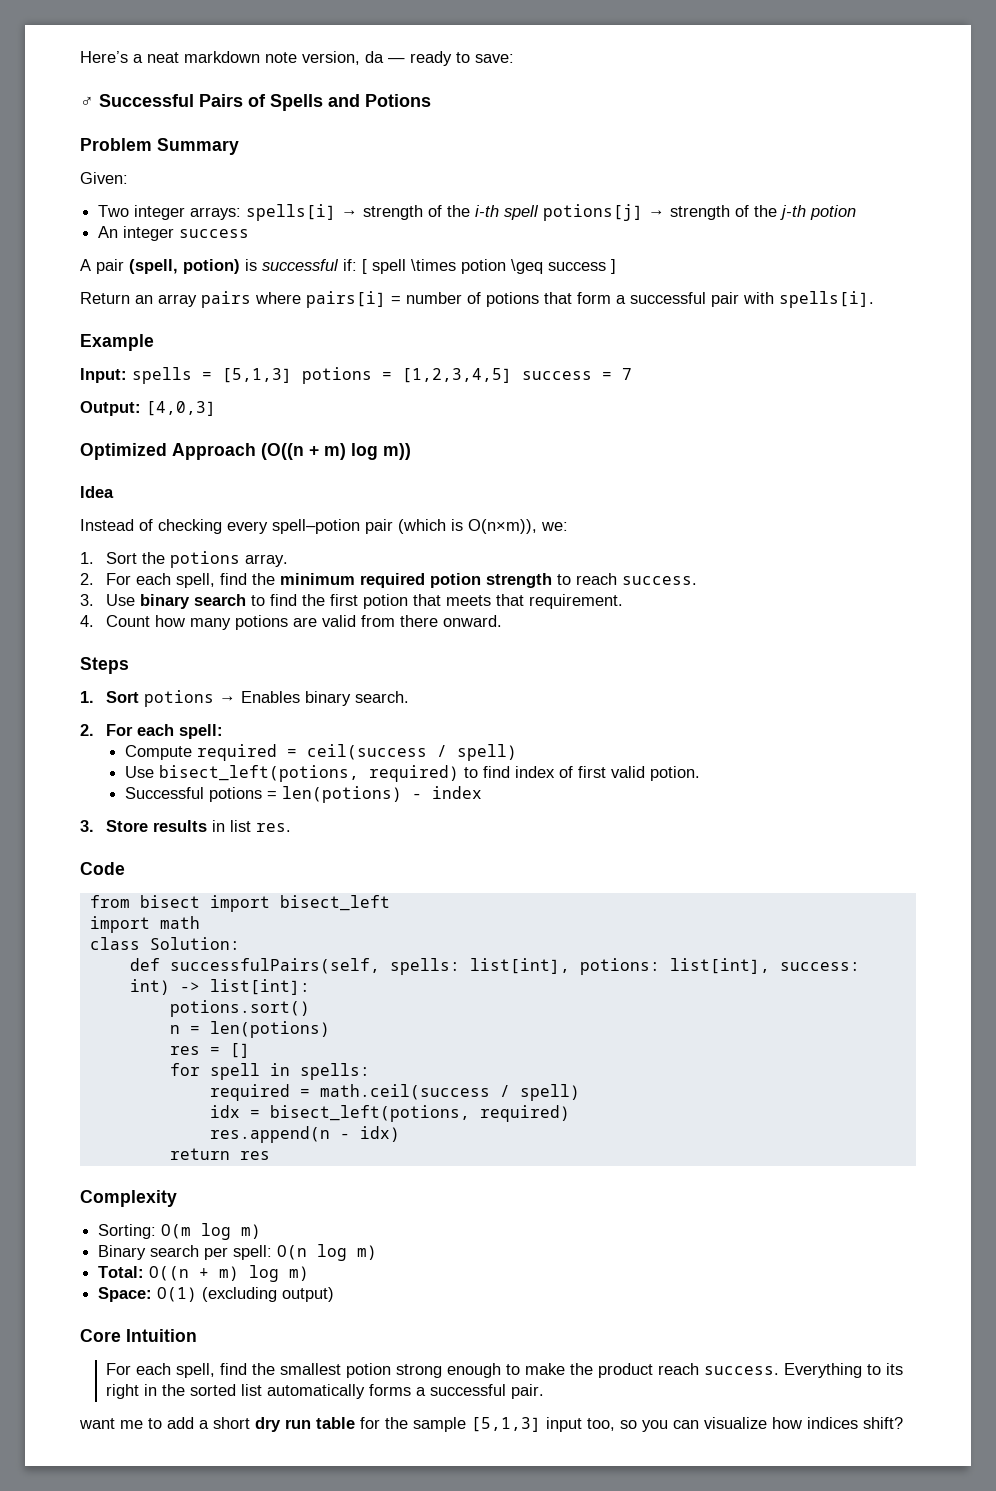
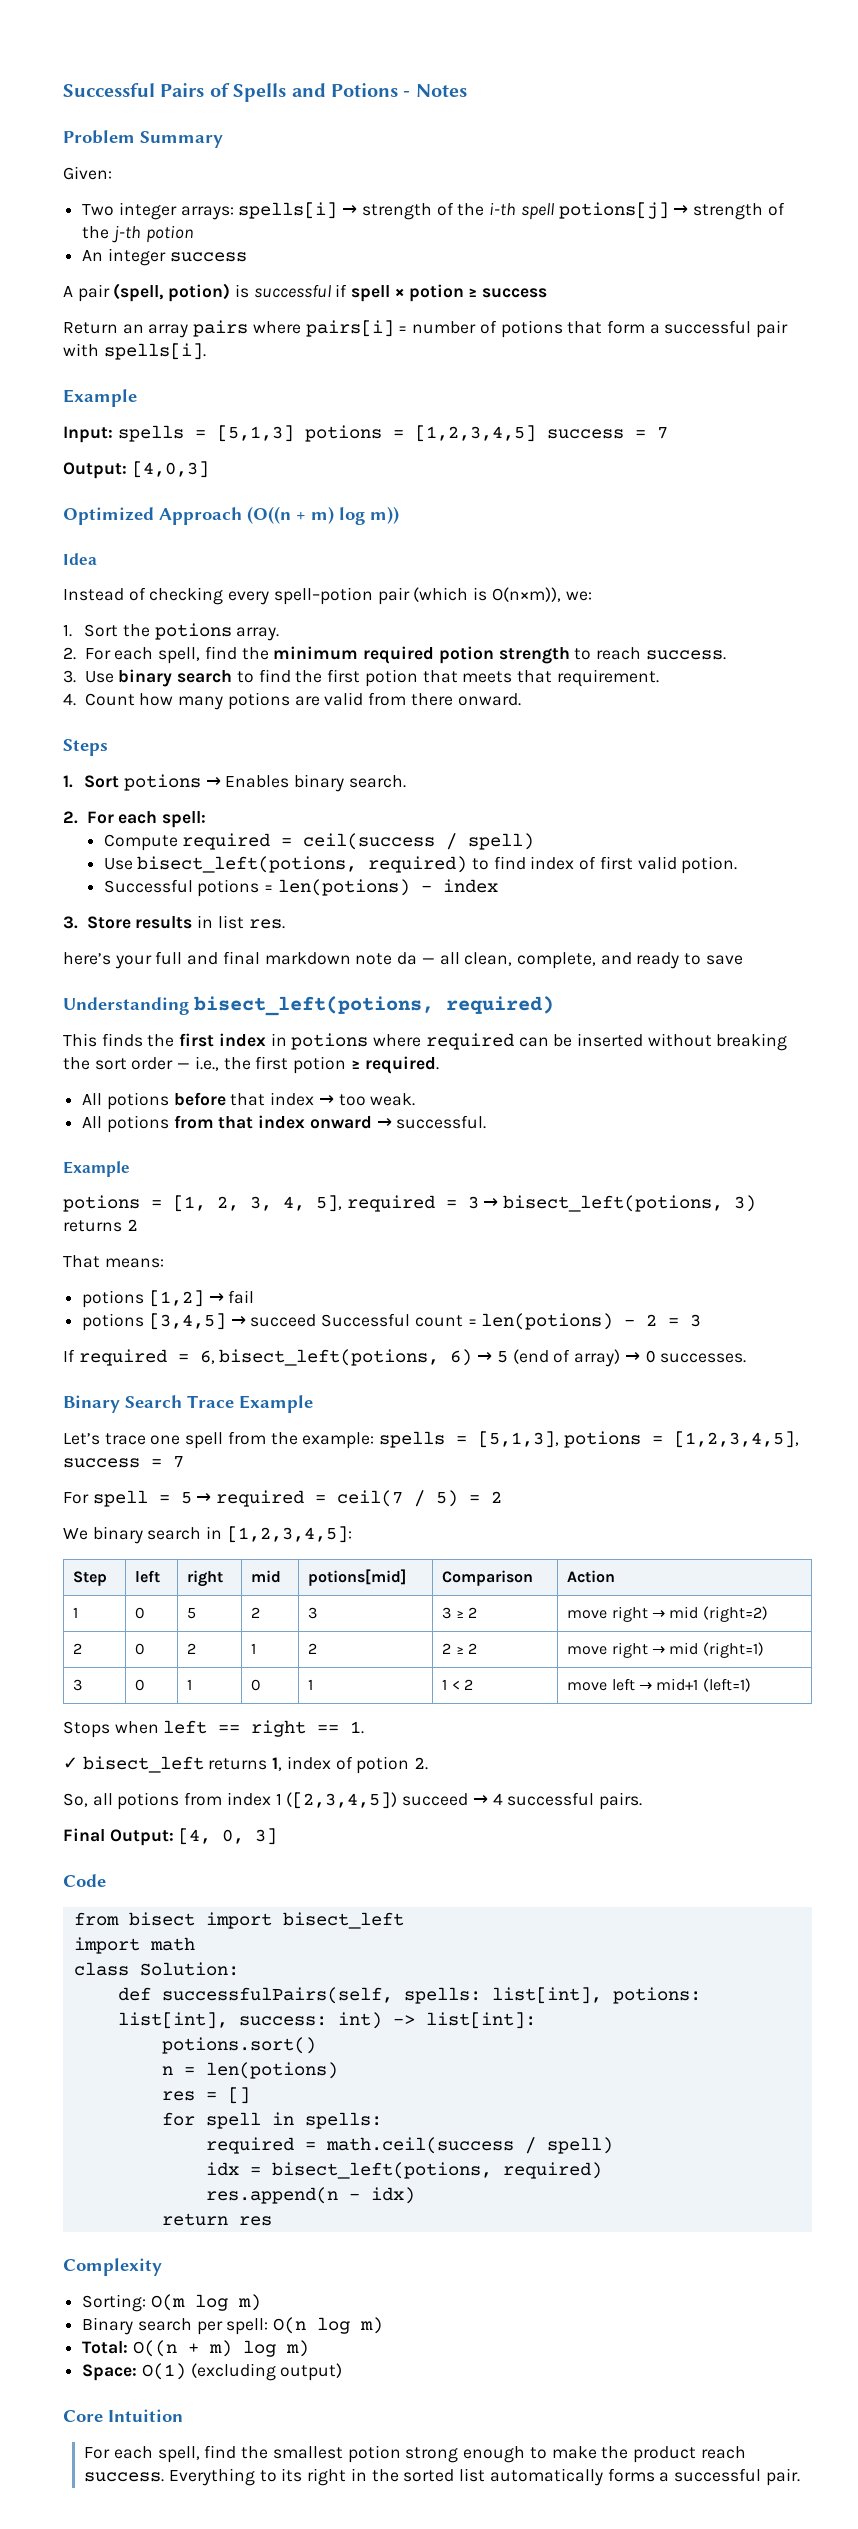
[80,51,514,66] [80,96,94,107] Here’s a neat markdown note version, da — ready to save: // ♂ -> (63, 90) none
(431, 100) none -> [403,84,467,97] - Notes
[343,259,616,274] if: [ spell \times potion \geq success ] -> [335,284,547,302] if spell × potion ≥ success
(292, 827) none -> [63,951,743,969] [63,996,554,1016] [63,1033,788,1051] [63,1056,439,1074] [82,1092,416,1110] [82,1115,487,1133] [63,1161,130,1177] [63,1195,757,1212] [63,1219,138,1232] [63,1255,164,1268] [82,1290,255,1308] [82,1313,702,1331] [63,1349,747,1367] [63,1395,313,1413] [63,1431,799,1449] [63,1456,184,1468] [63,1490,503,1507] [63,1526,352,1544] [73,1571,108,1586] [135,1570,161,1583] [187,1570,224,1587] [251,1570,282,1583] [308,1569,407,1586] [442,1570,534,1586] [567,1570,616,1583] [73,1607,79,1618] [135,1607,146,1619] [187,1607,197,1619] [251,1607,261,1618] [308,1607,318,1619] [442,1607,477,1619] [567,1606,768,1622] [73,1643,83,1654] [135,1643,146,1655] [187,1643,197,1654] [251,1643,257,1654] [308,1643,318,1654] [442,1643,477,1654] [567,1642,764,1658] [73,1679,83,1691] [135,1679,146,1691] [187,1679,193,1690] [251,1679,262,1691] [308,1679,314,1690] [442,1679,473,1690] [567,1678,751,1692] [63,1720,365,1738] [63,1756,429,1774] [63,1792,642,1810] [63,1828,278,1846] // here’s your full and final markdown note da — all clean, complete, and ready to save // Understanding bisect_left(potions, required) // This finds the first index in potions where required can be inserted without breaking the sort order — i.e., the first potion ≥ required. // All potions before that index → too weak. // All potions from that index onward → successful. // Example // potions = [1, 2, 3, 4, 5], required = 3 → bisect_left(potions, 3) returns 2 // That means: // potions [1,2] → fail // potions [3,4,5] → succeed Successful count = len(potions) - 2 = 3 // If required = 6, bisect_left(potions, 6) → 5 (end of array) → 0 successes. // Binary Search Trace Example // Let’s trace one spell from the example: spells = [5,1,3], potions = [1,2,3,4,5], success = 7 // For spell = 5 → required = ceil(7 / 5) = 2 // We binary search in [1,2,3,4,5]: // Step | left | right | mid | potions[mid] | Comparison | Action // 1 | 0 | 5 | 2 | 3 | 3 ≥ 2 | move right → mid (right=2) // 2 | 0 | 2 | 1 | 2 | 2 ≥ 2 | move right → mid (right=1) // 3 | 0 | 1 | 0 | 1 | 1 < 2 | move left → mid+1 (left=1) // Stops when left == right == 1. // ✓ bisect_left returns 1, index of potion 2. // So, all potions from index 1 ([2,3,4,5]) succeed → 4 successful pairs. // Final Output: [4, 0, 3]
[79,1417,903,1432] // want me to add a short dry run table for the sample [5,1,3] input too, so you can visualize how indices shift? -> (800, 2477) none

